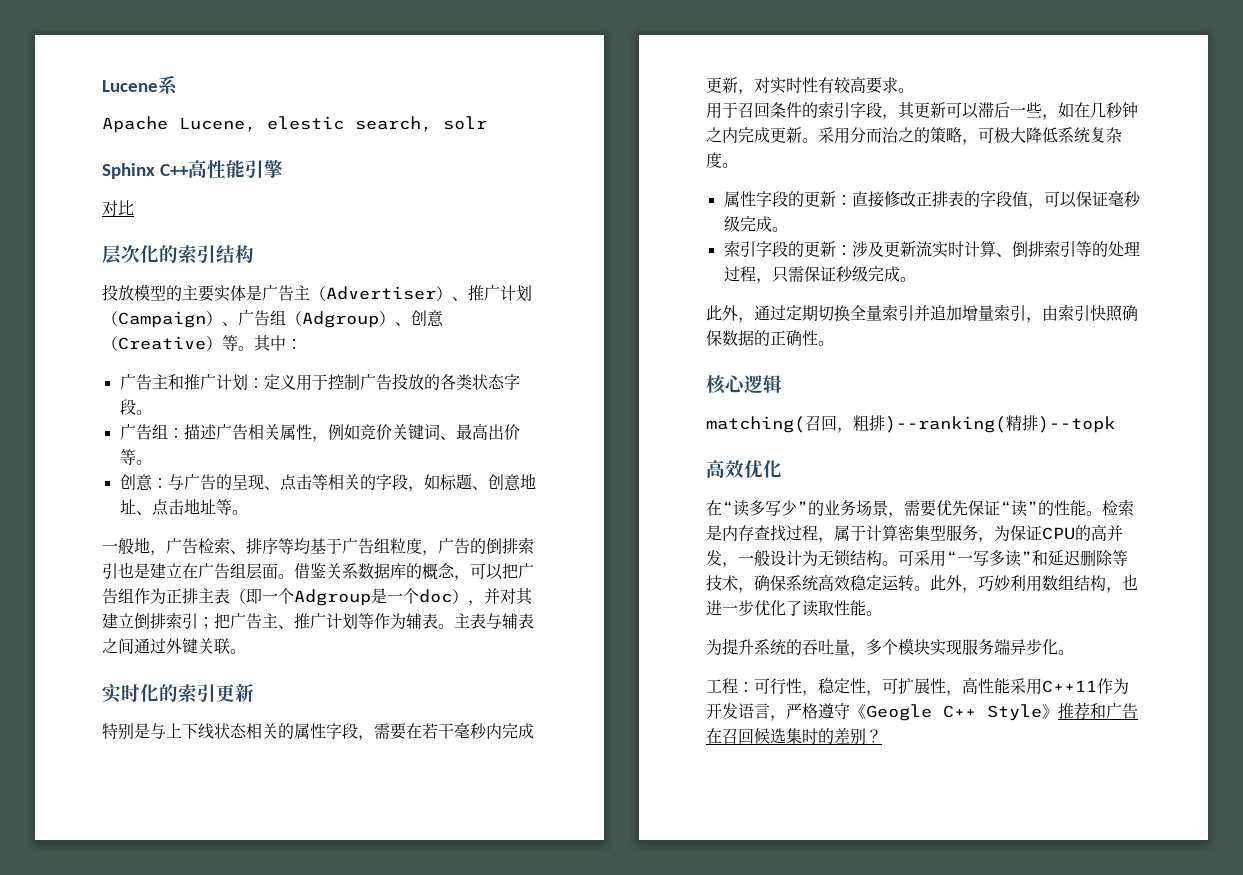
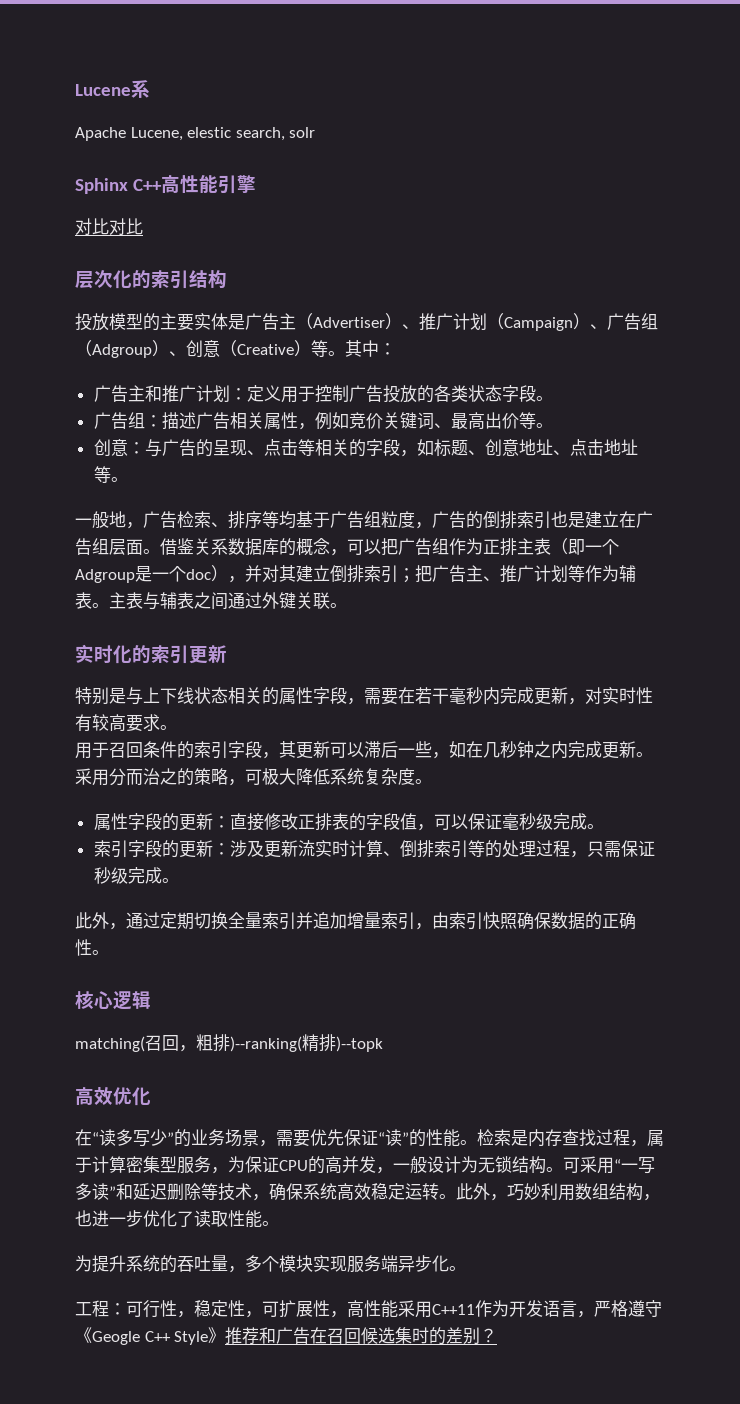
(134, 208) none -> [109,218,143,235] 对比

